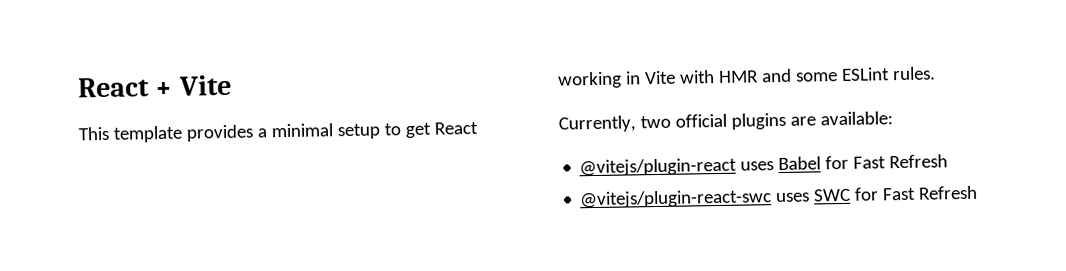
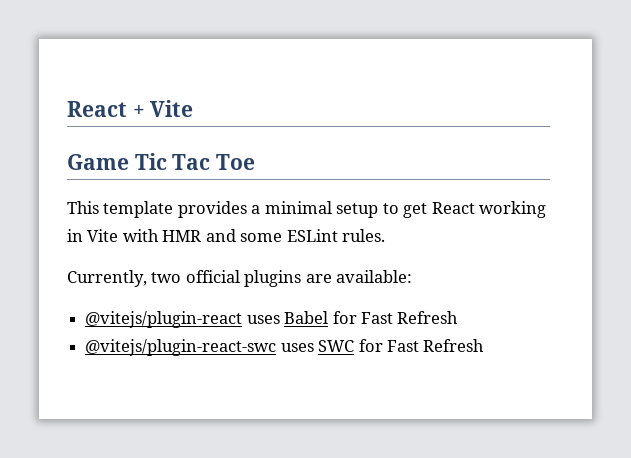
(232, 85) none -> [67,153,256,170] // Game Tic Tac Toe

